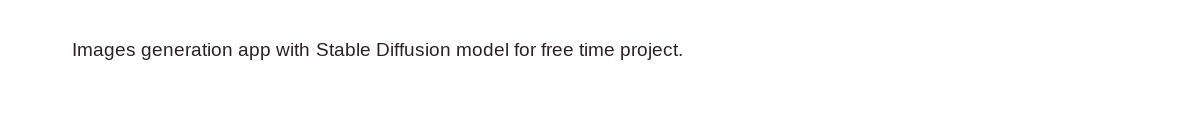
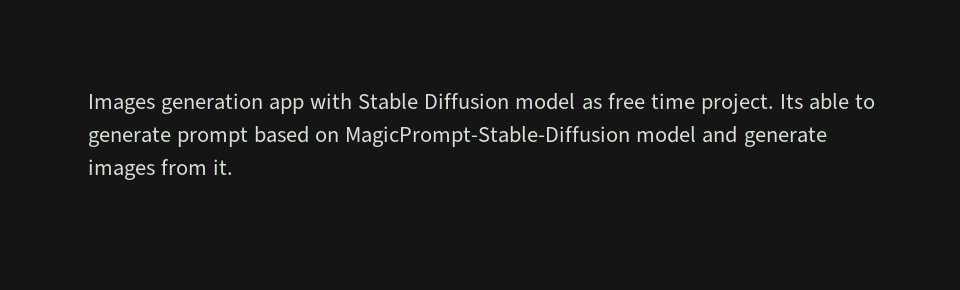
[513,43,537,56] for -> [581,98,602,110] as
(684, 51) none -> [779,93,875,110] [88,126,827,147] [88,159,234,180] Its able to generate prompt based on MagicPrompt-Stable-Diffusion model and generate images from it.

